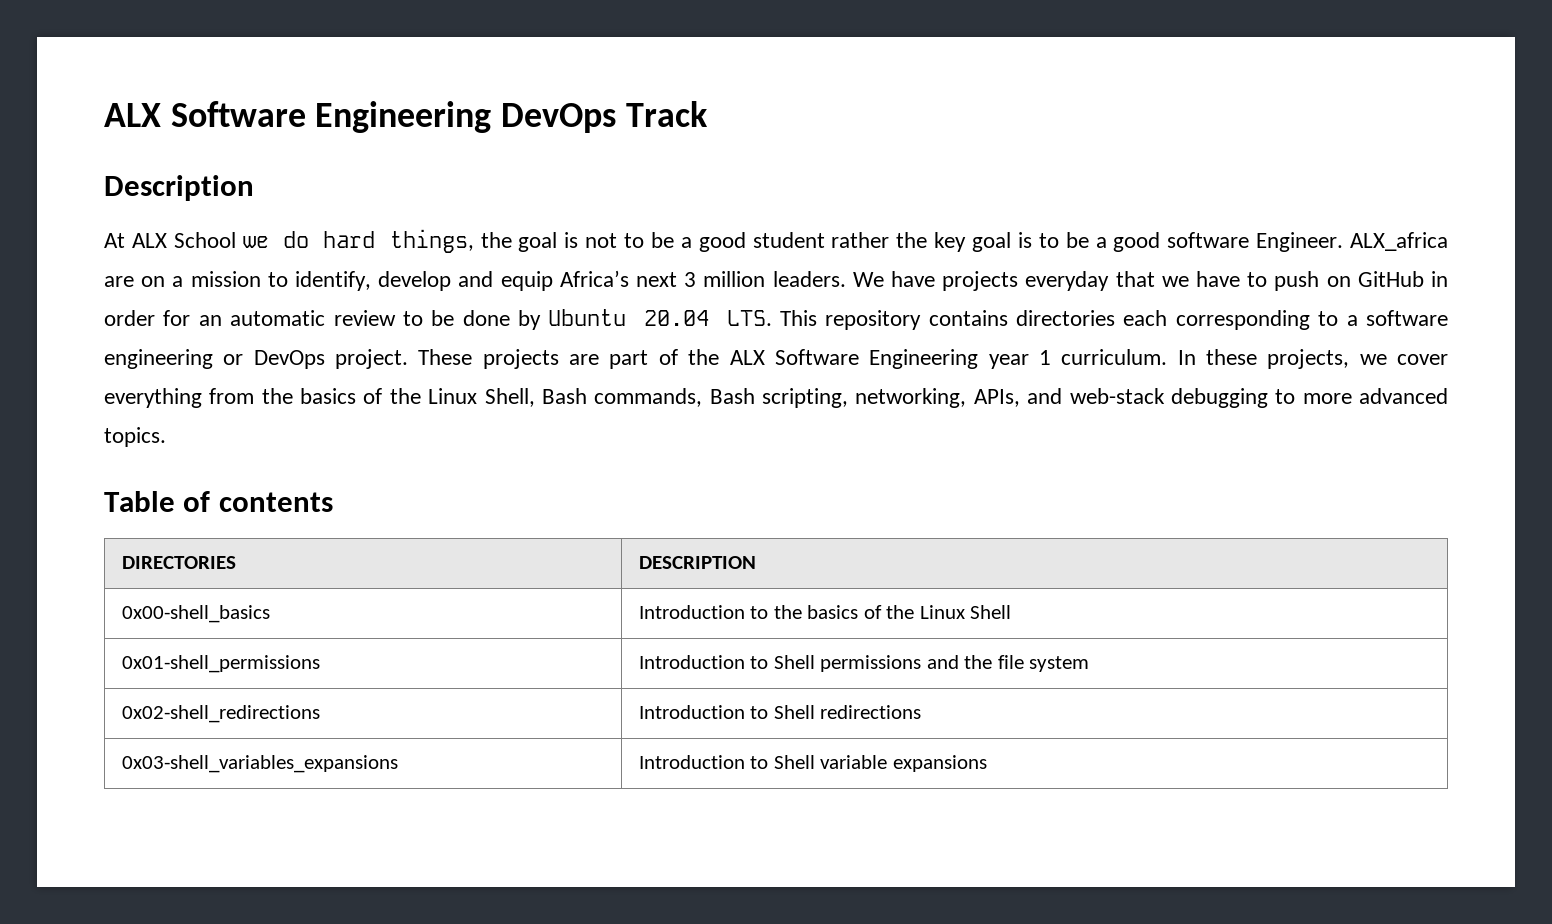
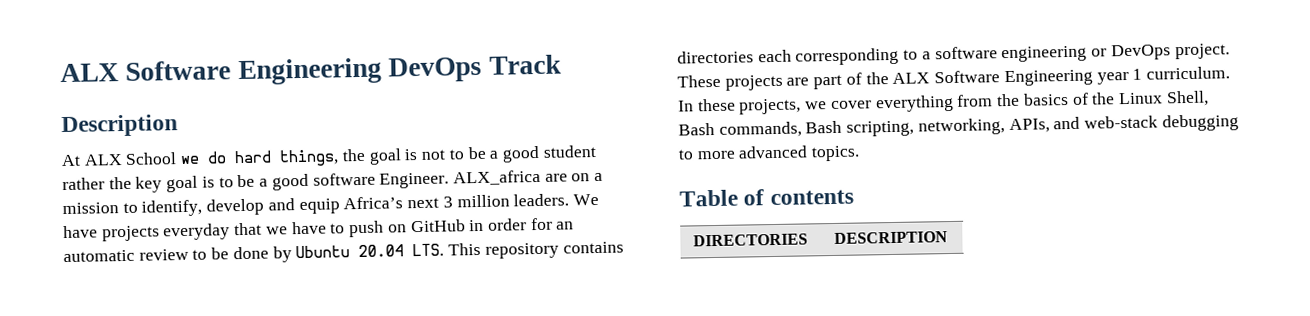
[121,605,270,623] [638,605,1012,619] [121,655,320,673] [638,655,1090,672] [121,705,320,723] [638,705,922,719] [121,755,398,773] [638,755,987,772] // 0x00-shell_basics | Introduction to the basics of the Linux Shell // 0x01-shell_permissions | Introduction to Shell permissions and the file system // 0x02-shell_redirections | Introduction to Shell redirections // 0x03-shell_variables_expansions | Introduction to Shell variable expansions -> (949, 237) none

